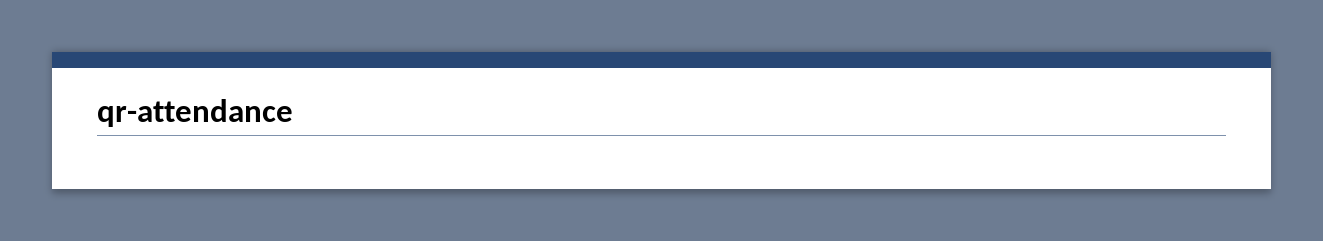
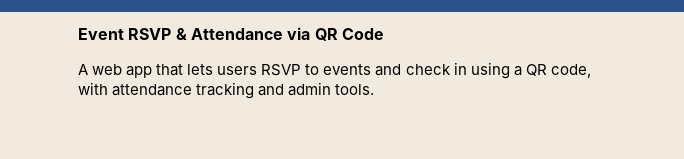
[97,99,293,127] qr-attendance -> [78,27,384,41] [78,62,591,79] [78,82,375,99] Event RSVP & Attendance via QR Code // A web app that lets users RSVP to events and check in using a QR code, with attendance tracking and admin tools.

